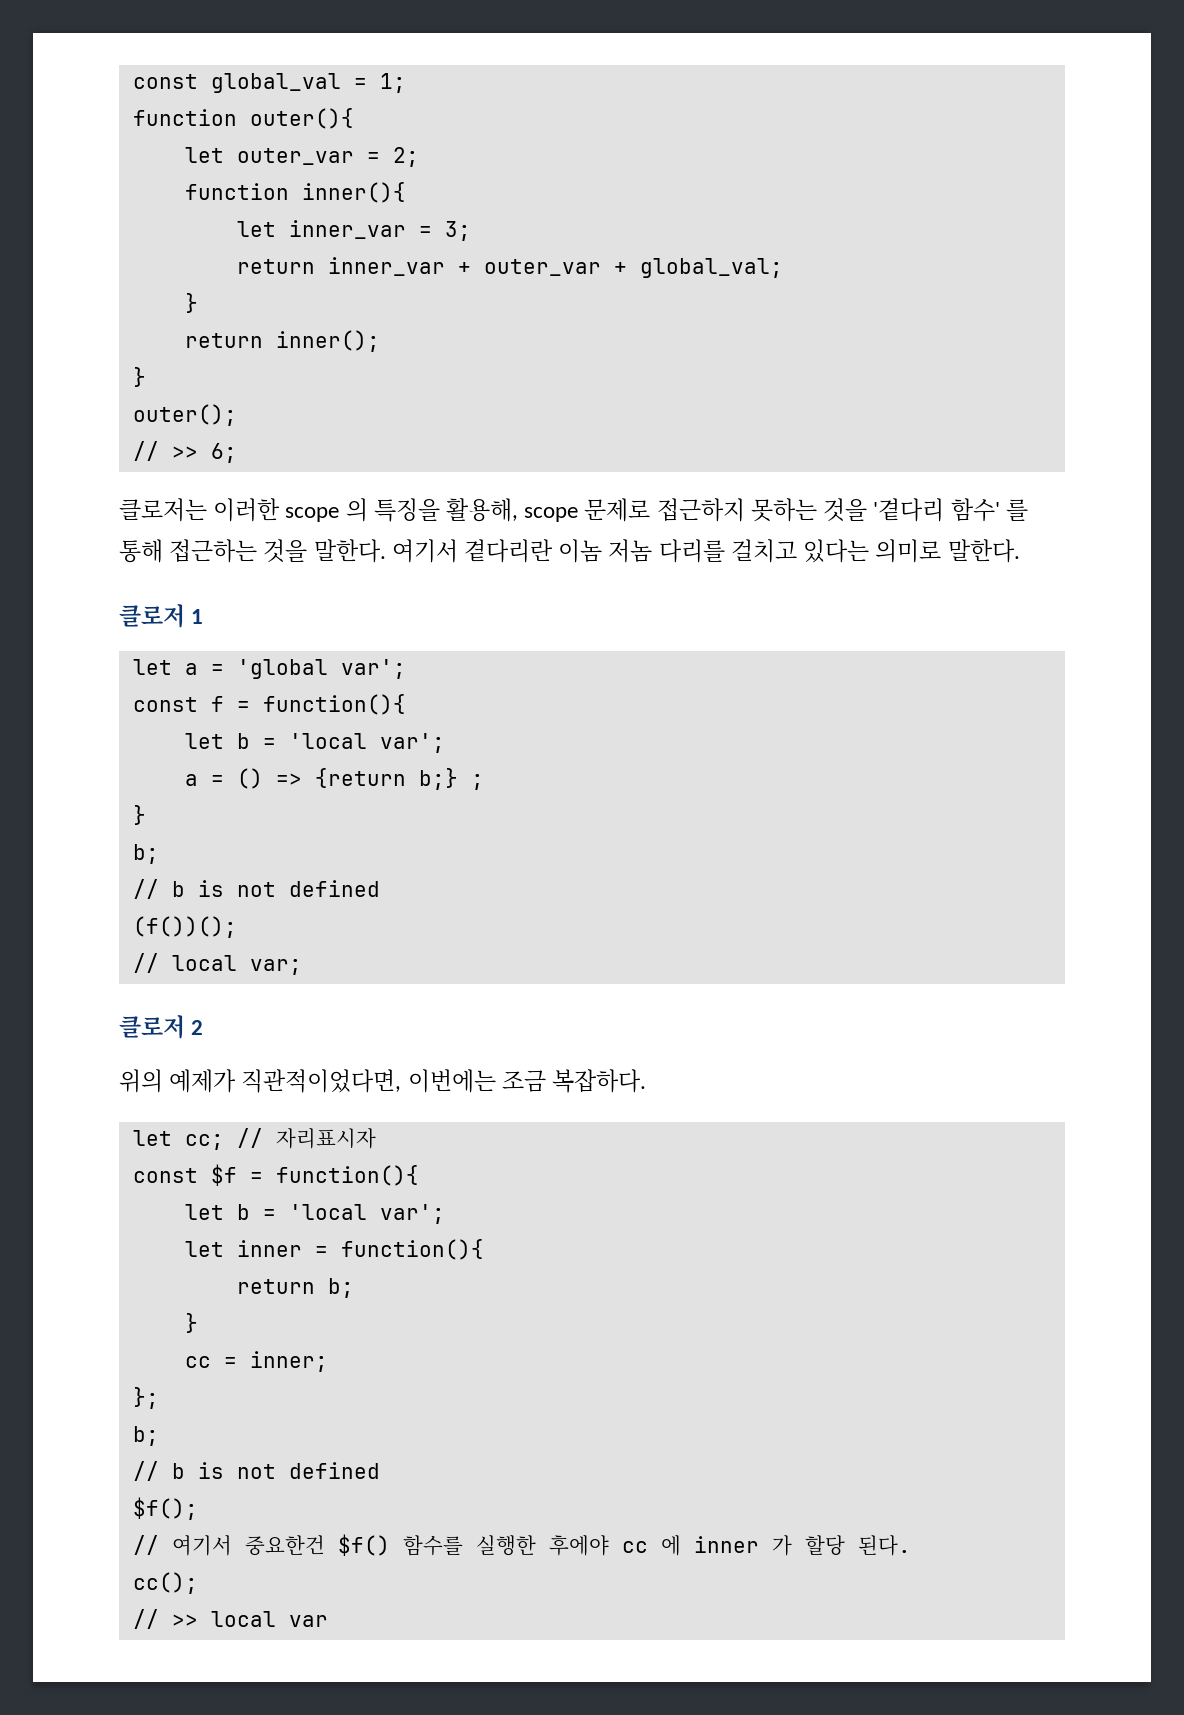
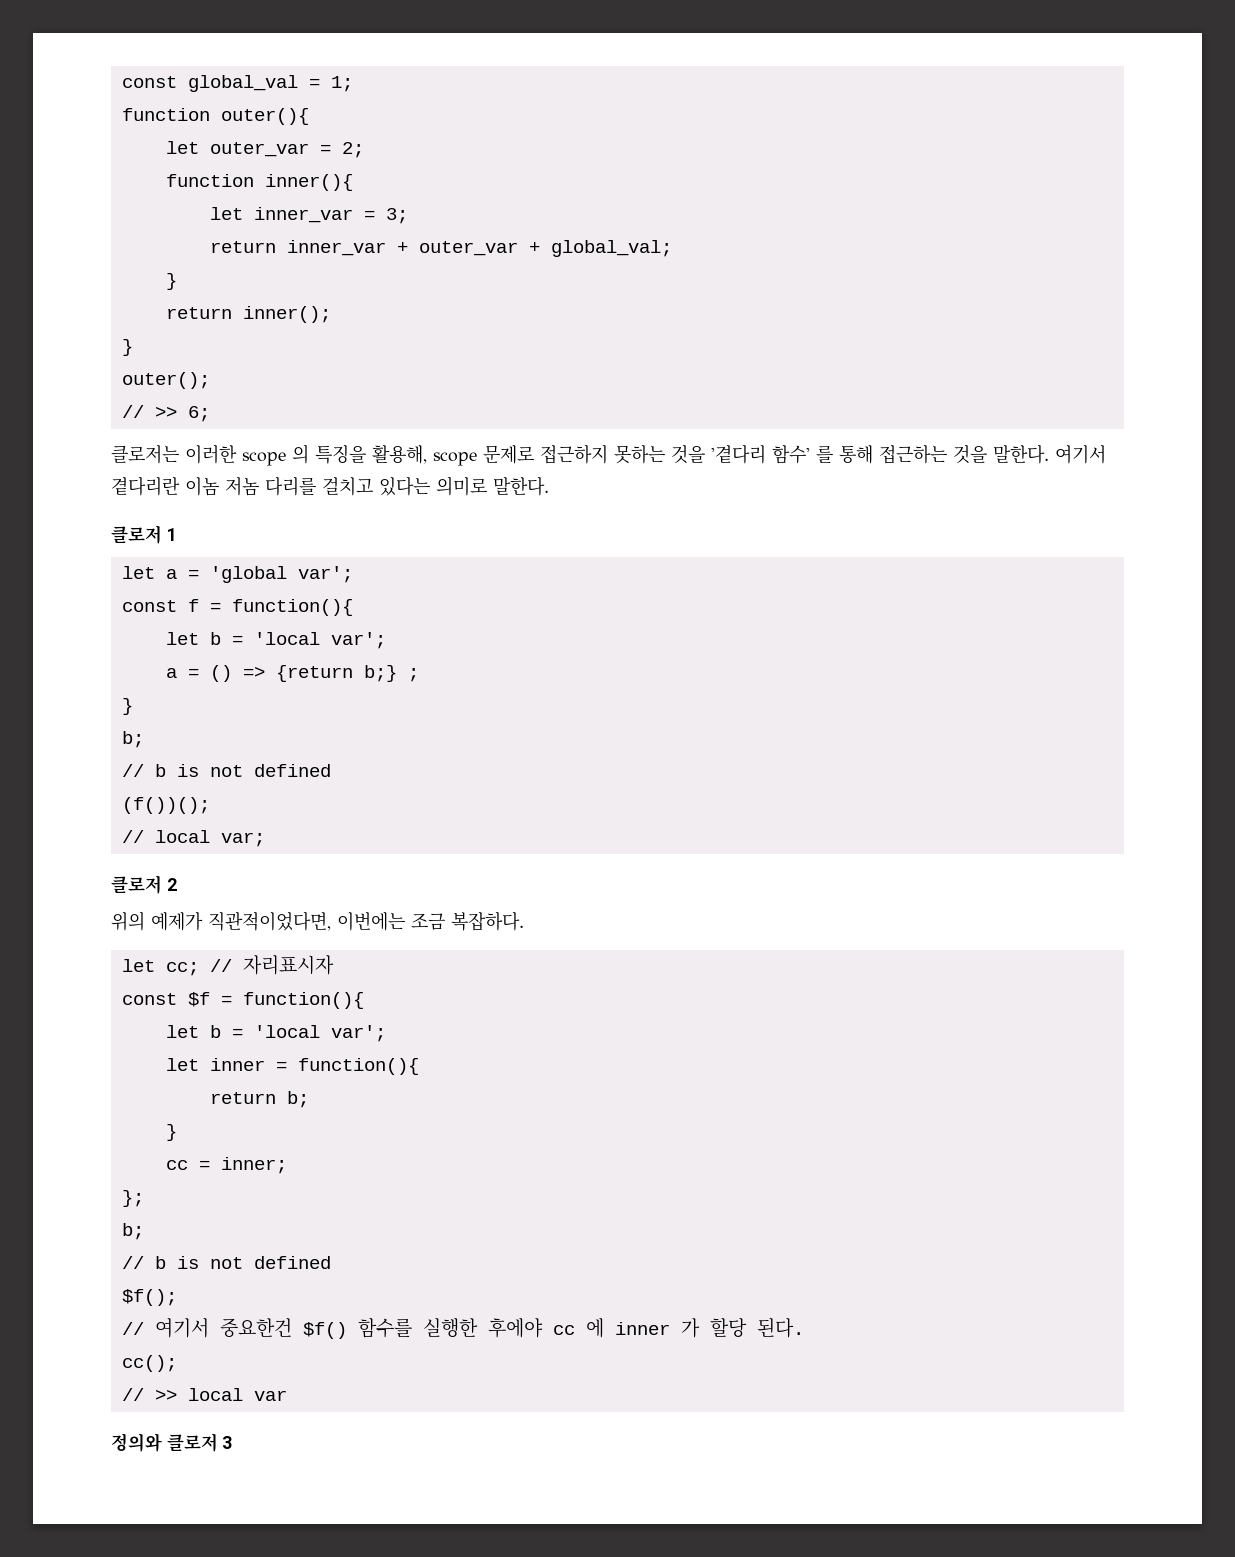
(328, 1621) none -> [111,1433,233,1452] // 정의와 클로저 3

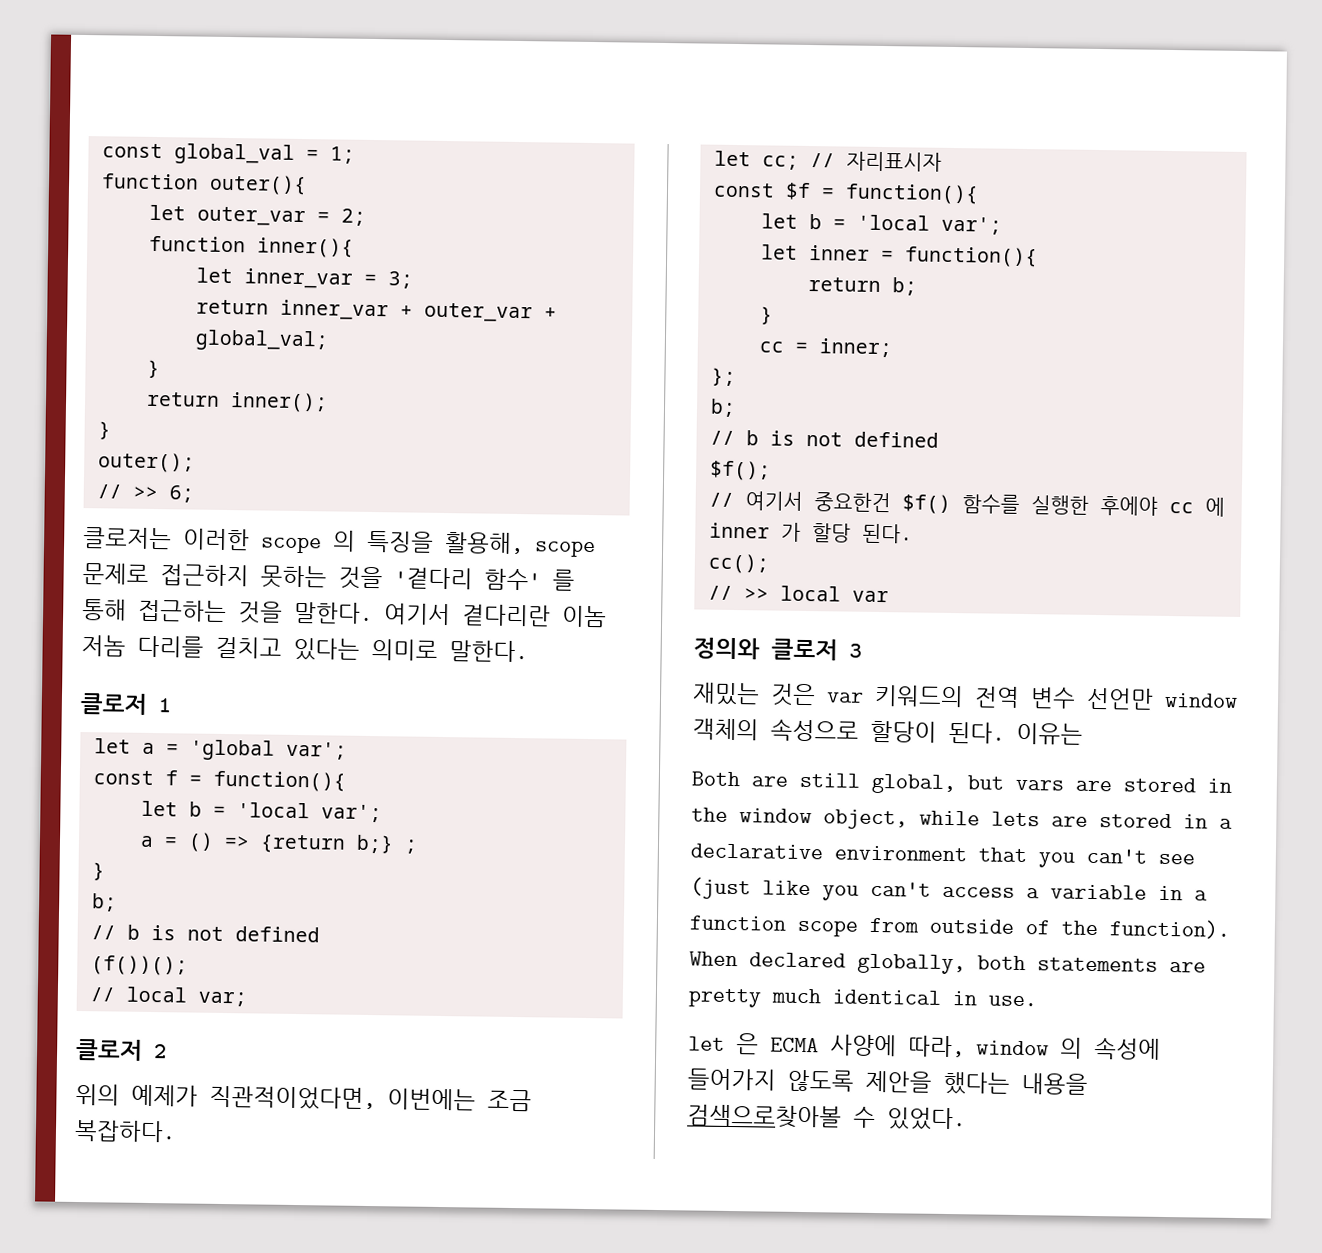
(233, 1442) none -> [692,682,1238,710] [692,718,1083,745] [691,771,1232,795] [691,807,1233,830] [690,843,1195,868] [690,877,1208,901] [689,915,1230,939] [689,951,1206,975] [688,988,1037,1008] [688,1033,1161,1060] [687,1068,1088,1095] [687,1104,966,1131] // 재밌는 것은 var 키워드의 전역 변수 선언만 window 객체의 속성으로 할당이 된다. 이유는 // Both are still global, but vars are stored in the window object, while lets are stored in a declarative environment that you can't see (just like you can't access a variable in a function scope from outside of the function). When declared globally, both statements are pretty much identical in use. // let 은 ECMA 사양에 따라, window 의 속성에 들어가지 않도록 제안을 했다는 내용을 검색으로찾아볼 수 있었다.

